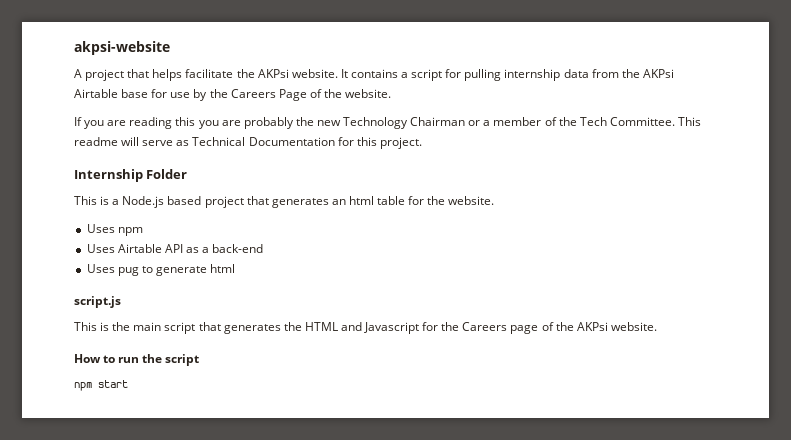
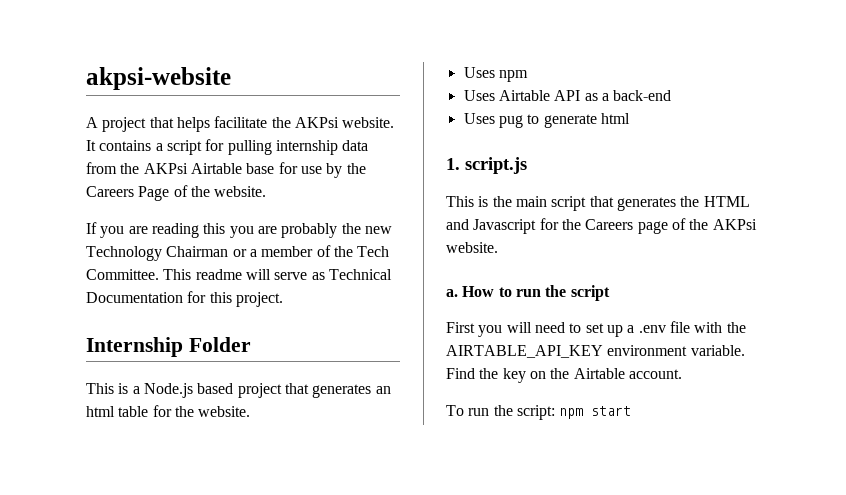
(236, 268) none -> [446,158,460,170] 1.
(657, 326) none -> [446,289,458,297] a.
(200, 360) none -> [446,321,746,337] [446,345,745,358] [446,368,682,383] [446,405,555,420] First you will need to set up a .env file with the AIRTABLE_API_KEY environment variable. Find the key on the Airtable account. // To run the script:

